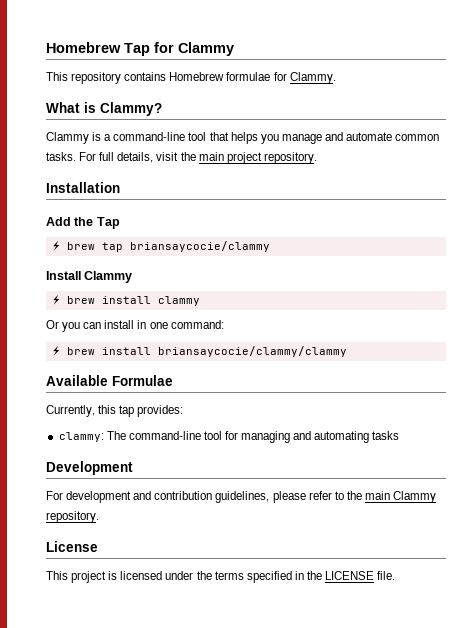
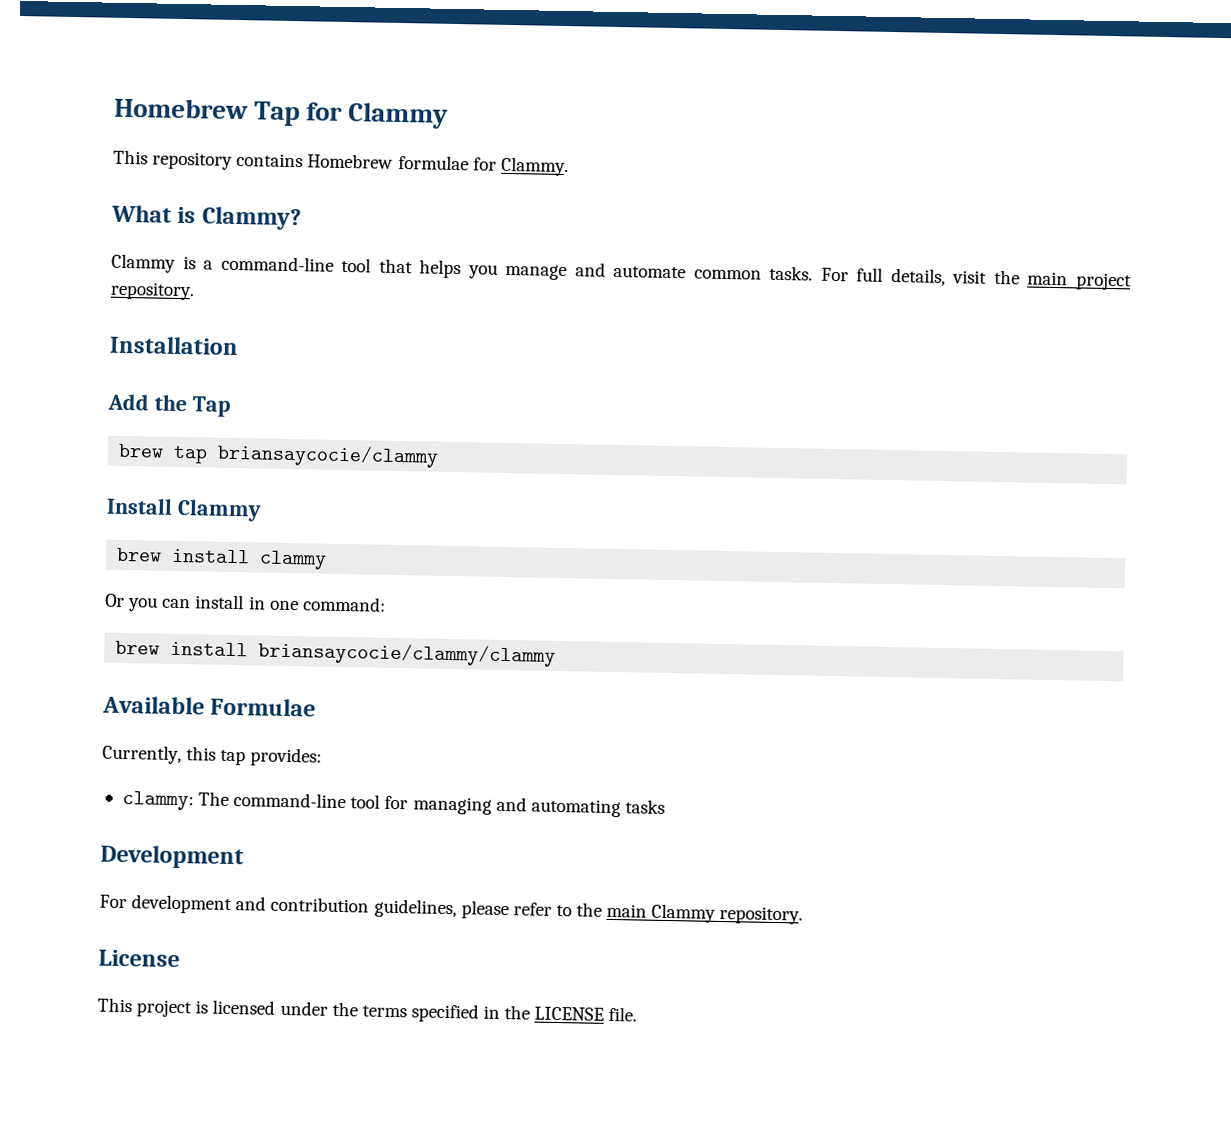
[52,240,60,251] ⚡ -> (231, 406) none
[52,294,60,305] ⚡ -> (262, 510) none
[52,345,60,356] ⚡ -> (386, 604) none

